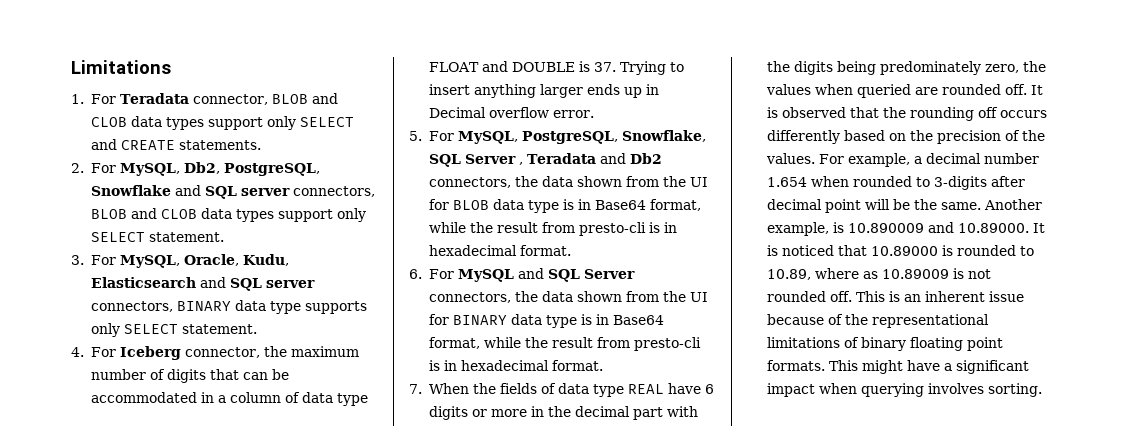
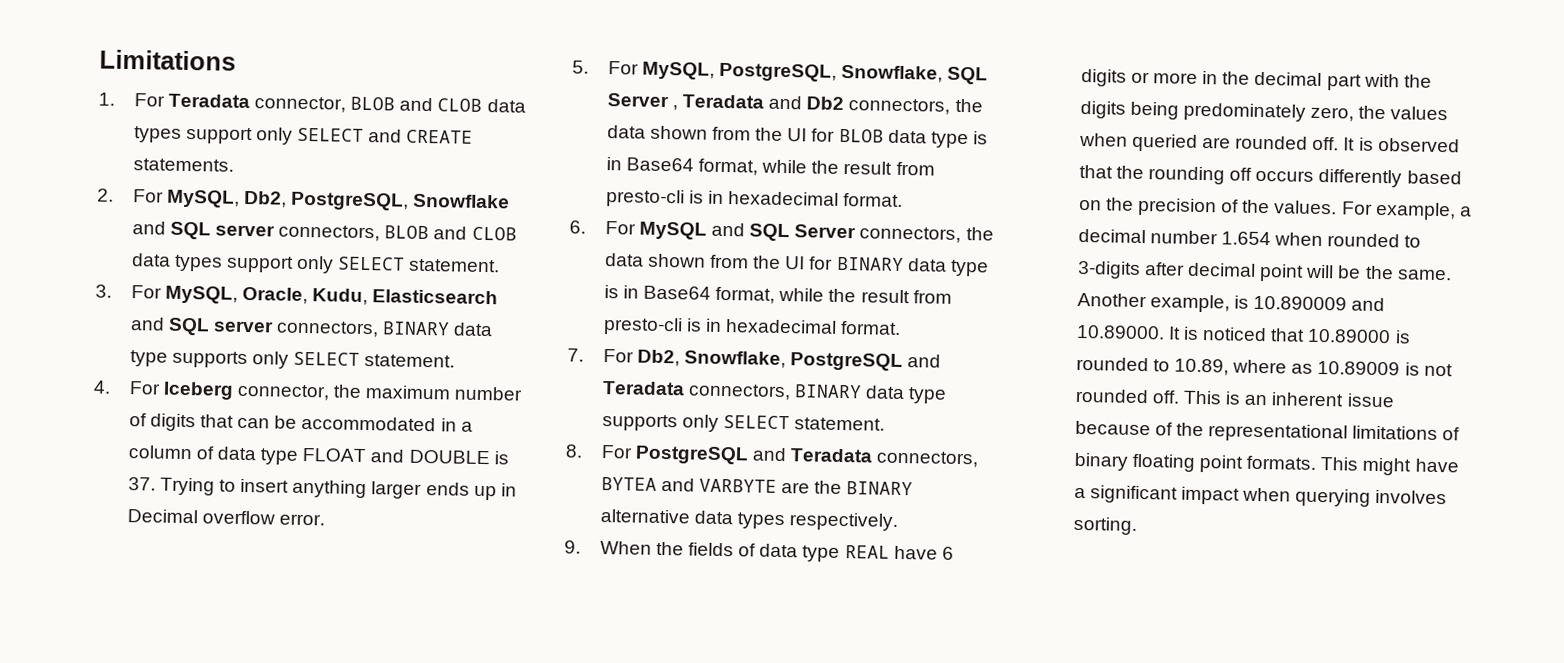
(422, 389) none -> [602,348,942,372] [601,380,948,404] [601,413,886,432] [565,444,980,468] [600,476,914,496] [599,508,899,531] [564,540,581,554] For Db2, Snowflake, PostgreSQL and Teradata connectors, BINARY data type supports only SELECT statement. // 8. For PostgreSQL and Teradata connectors, BYTEA and VARBYTE are the BINARY alternative data types respectively. // 9.

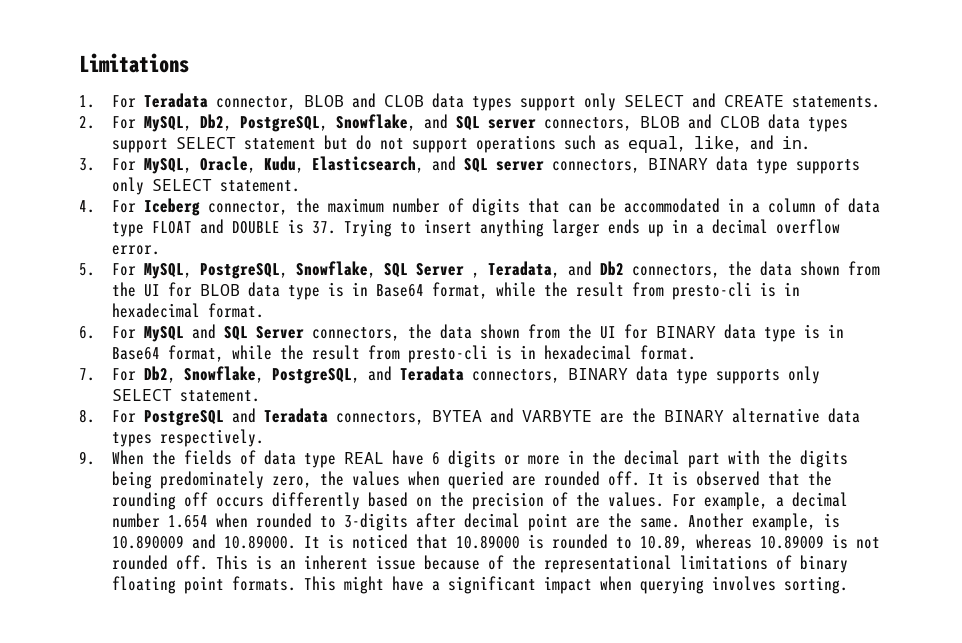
[413,193,511,209] Snowflake -> [336,114,417,131] Snowflake,
[296,255,501,274] only SELECT statement. -> [176,135,811,153] SELECT statement but do not support operations such as equal, like, and in.
[372,289,499,305] Elasticsearch -> [312,156,425,173] Elasticsearch,
[126,509,198,524] Decimal -> [696,219,769,234] a decimal
[682,94,765,109] Teradata -> [488,261,561,278] Teradata,
[790,352,904,372] PostgreSQL -> [272,368,361,384] PostgreSQL,
[1305,264,1362,279] will be -> [576,518,601,528] are
[1232,359,1314,374] where as -> [696,534,753,549] whereas

